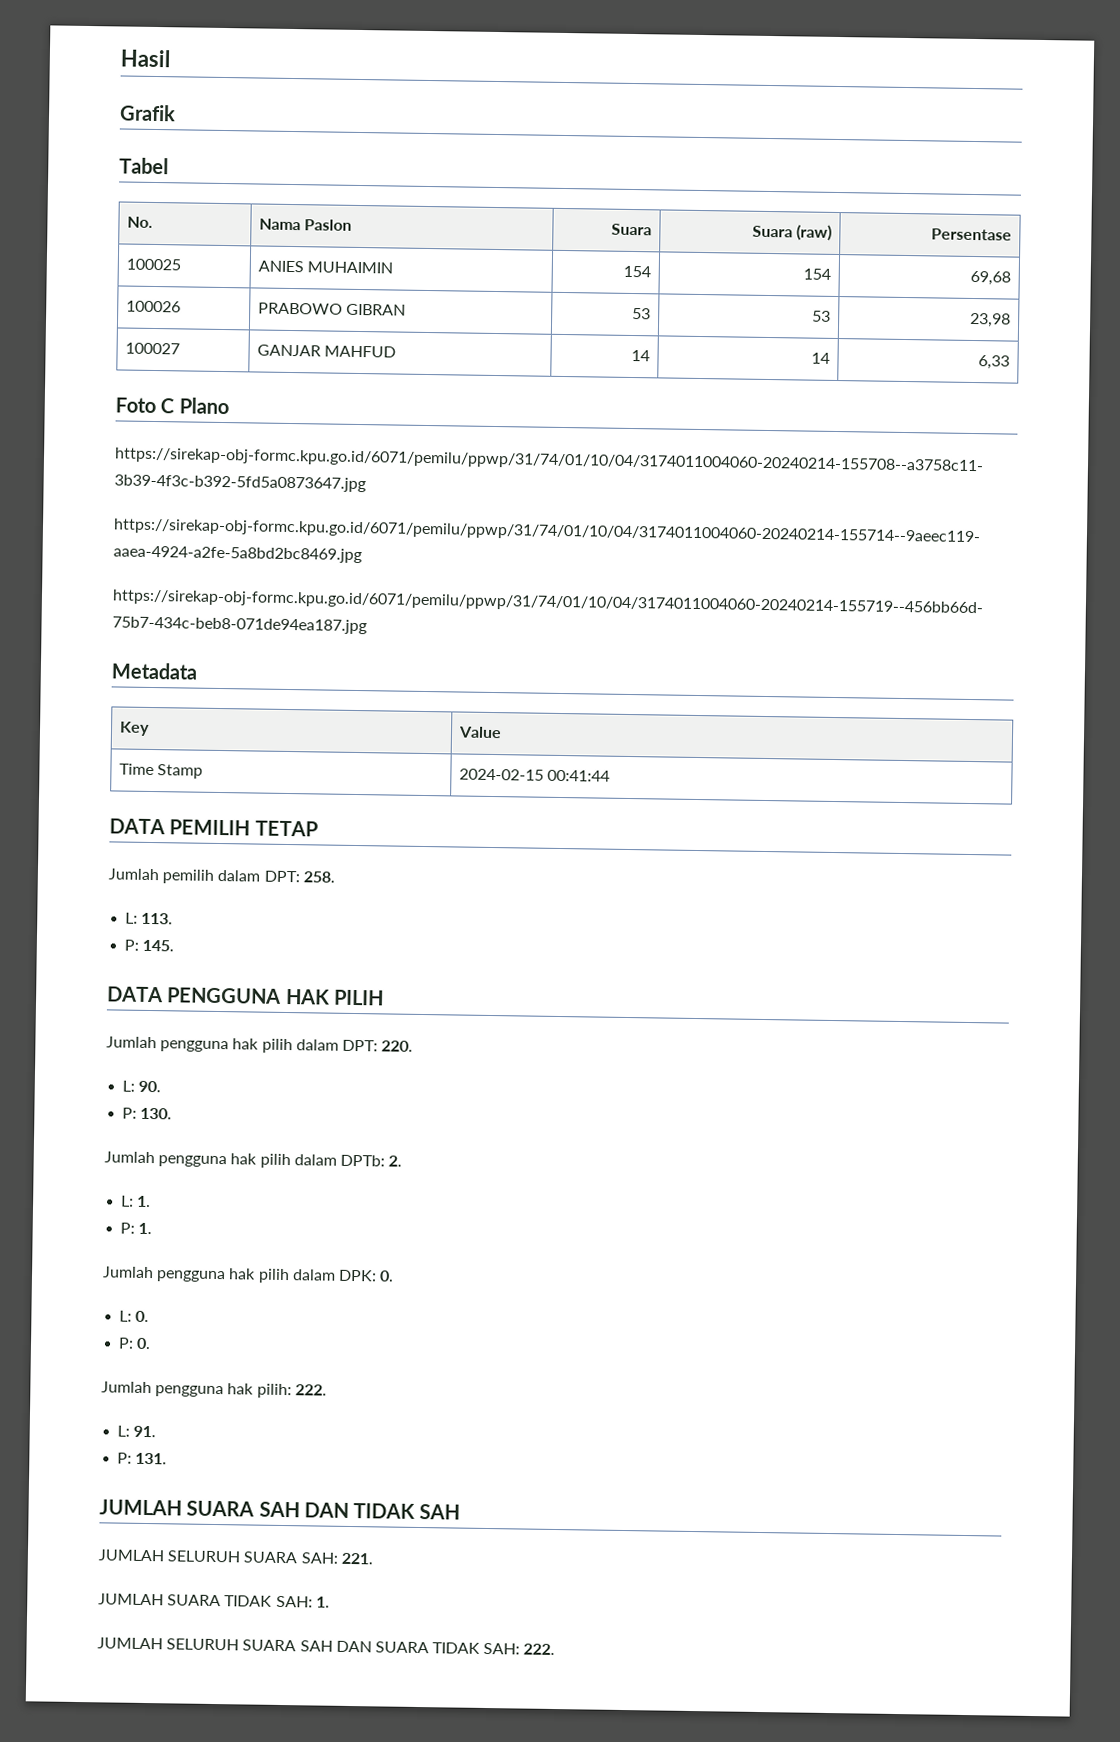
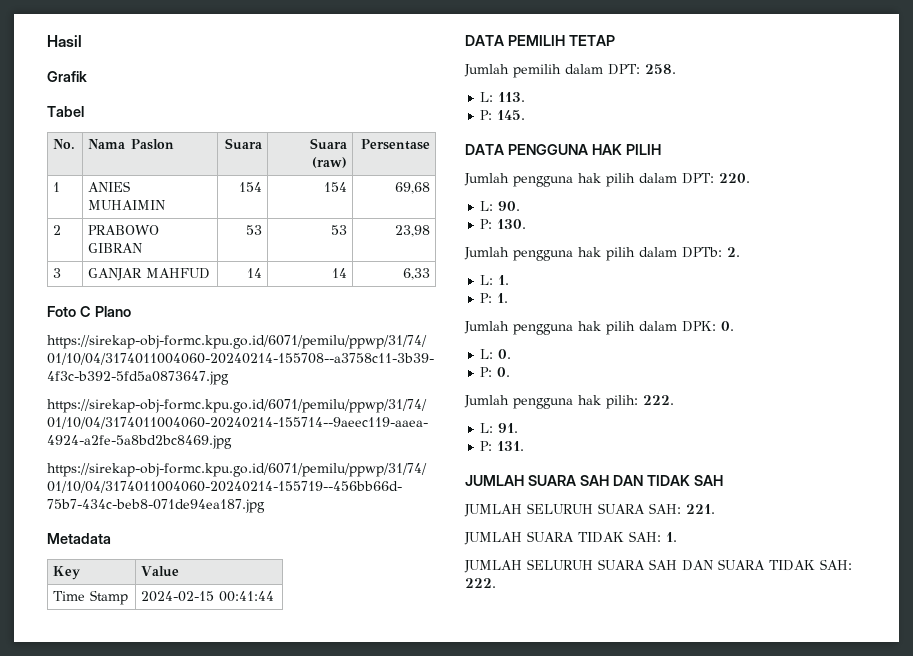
[126,258,182,271] 100025 -> [53,182,61,192] 1
[126,300,182,313] 100026 -> [53,225,62,235] 2
[125,342,181,355] 100027 -> [53,268,62,278] 3

